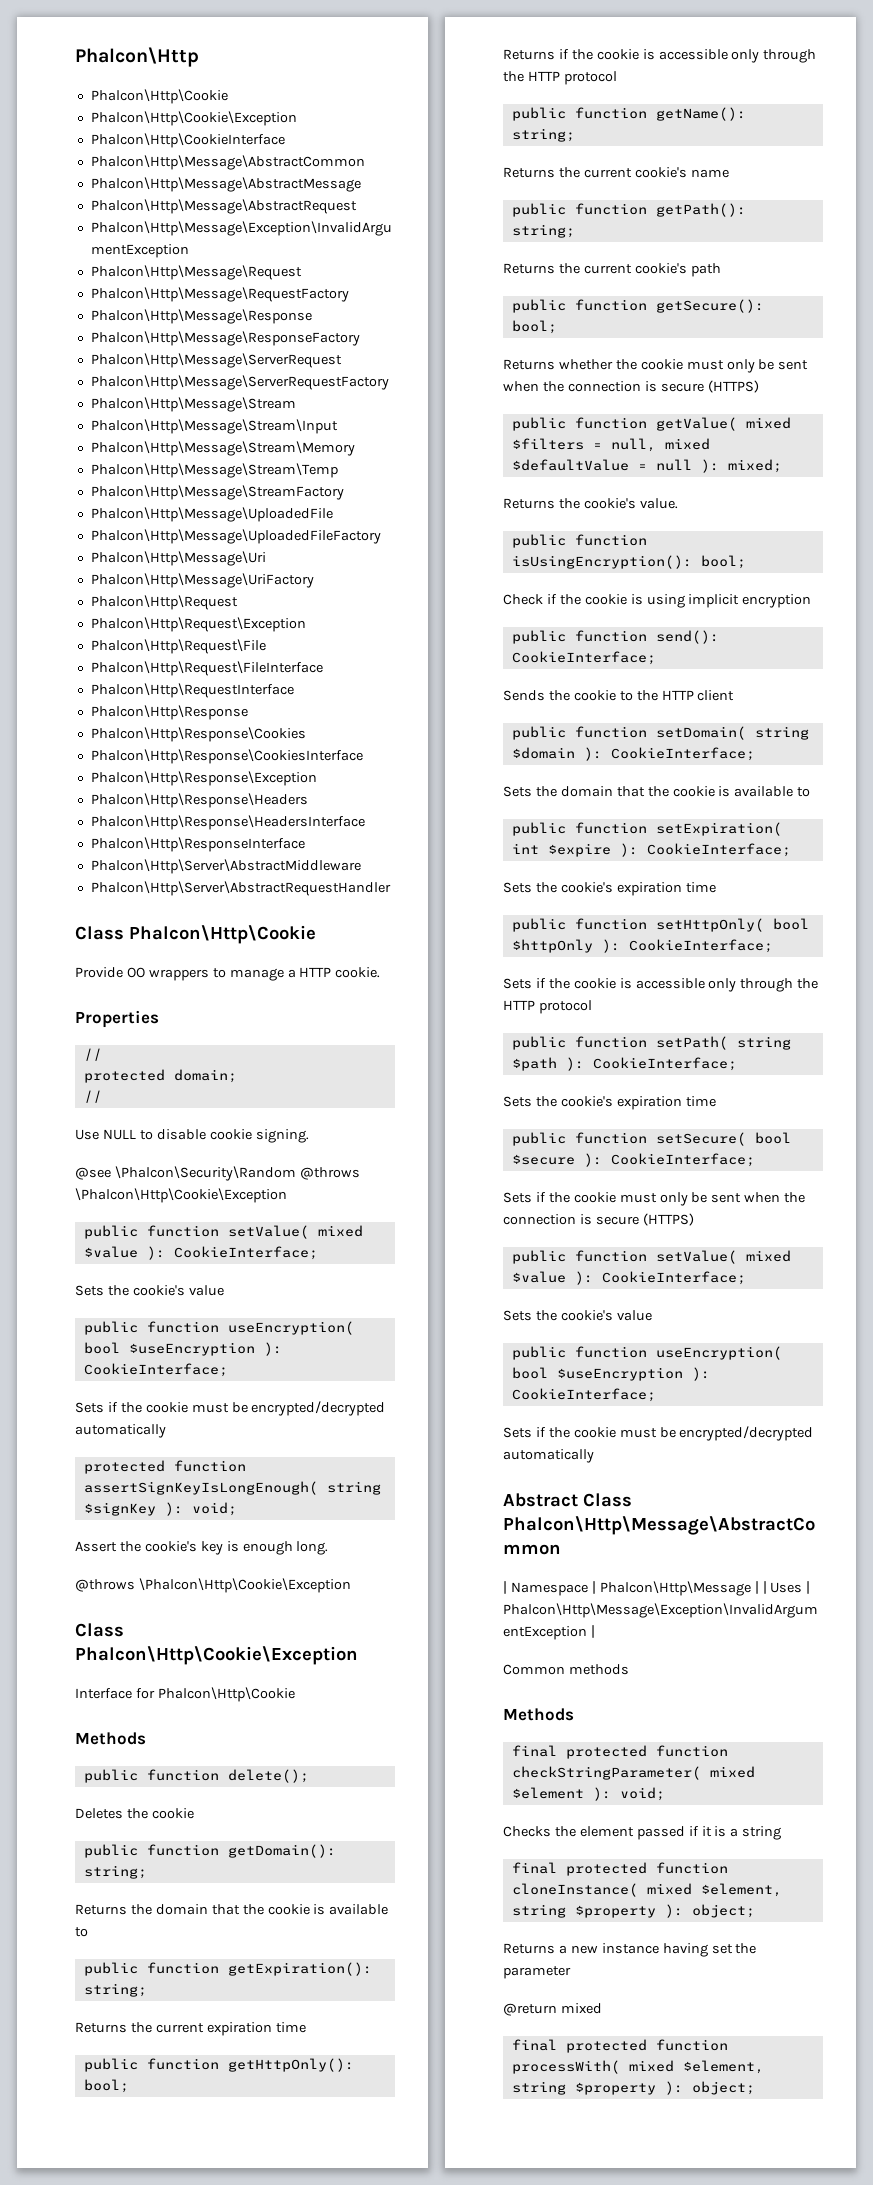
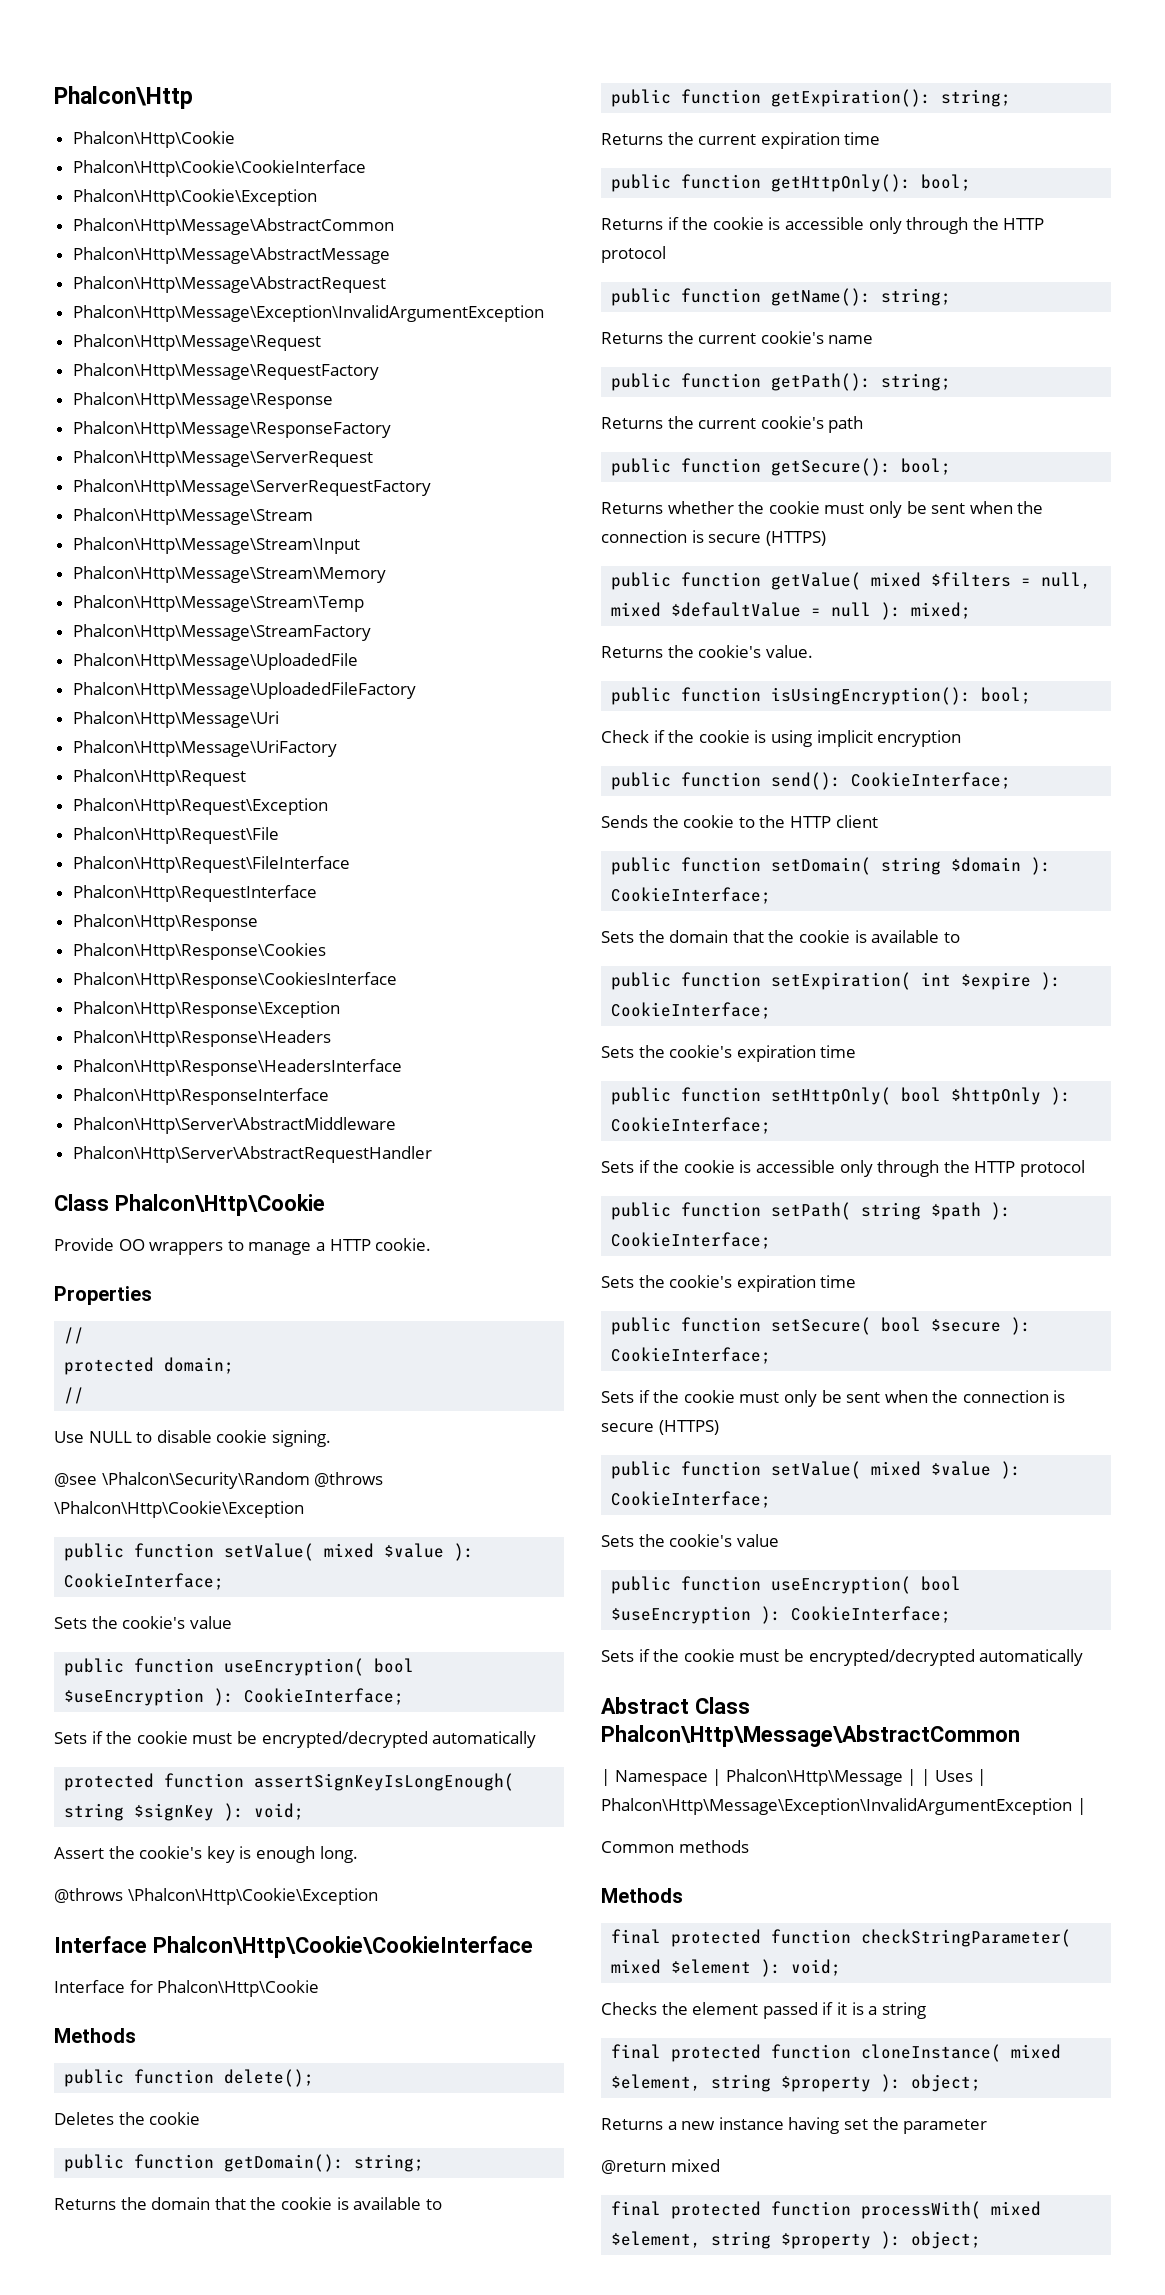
[90,111,297,126] [90,133,285,148] // Phalcon\Http\Cookie\Exception // Phalcon\Http\CookieInterface -> [72,160,366,177] [72,189,317,206] // Phalcon\Http\Cookie\CookieInterface // Phalcon\Http\Cookie\Exception
[75,1623,124,1637] [75,1646,358,1665] Class Phalcon\Http\Cookie\Exception -> [54,1936,533,1958] Interface Phalcon\Http\Cookie\CookieInterface

